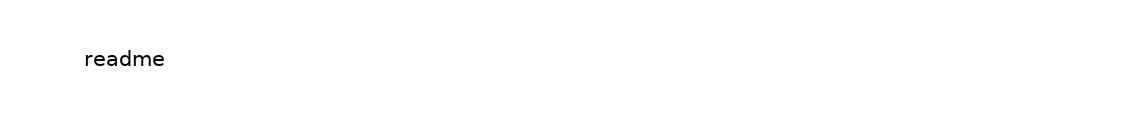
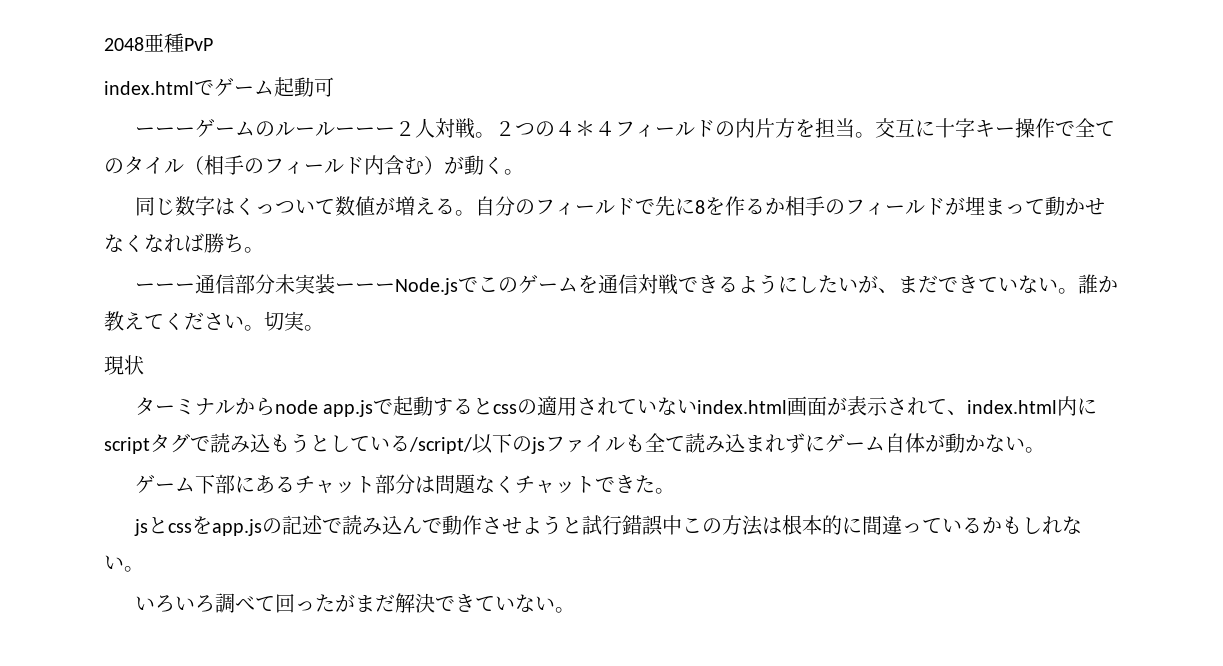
[84,50,165,66] readme -> [104,33,213,53] [104,77,334,97] [135,118,1116,139] [104,155,524,175] [135,196,1106,216] [104,233,264,253] [135,274,1119,295] [104,311,324,331] [104,355,144,375] [135,396,1098,417] [104,433,1045,454] [135,474,676,494] [134,515,1083,536] [104,555,144,572] [135,593,576,613] 2048亜種PvP // index.htmlでゲーム起動可 // ーーーゲームのルールーーー２人対戦。２つの４＊４フィールドの内片方を担当。交互に十字キー操作で全てのタイル（相手のフィールド内含む）が動く。 // 同じ数字はくっついて数値が増える。自分のフィールドで先に8を作るか相手のフィールドが埋まって動かせなくなれば勝ち。 // ーーー通信部分未実装ーーーNode.jsでこのゲームを通信対戦できるようにしたいが、まだできていない。誰か教えてください。切実。 // 現状 // ターミナルからnode app.jsで起動するとcssの適用されていないindex.html画面が表示されて、index.html内にscriptタグで読み込もうとしている/script/以下のjsファイルも全て読み込まれずにゲーム自体が動かない。 // ゲーム下部にあるチャット部分は問題なくチャットできた。 // jsとcssをapp.jsの記述で読み込んで動作させようと試行錯誤中この方法は根本的に間違っているかもしれない。 // いろいろ調べて回ったがまだ解決できていない。

